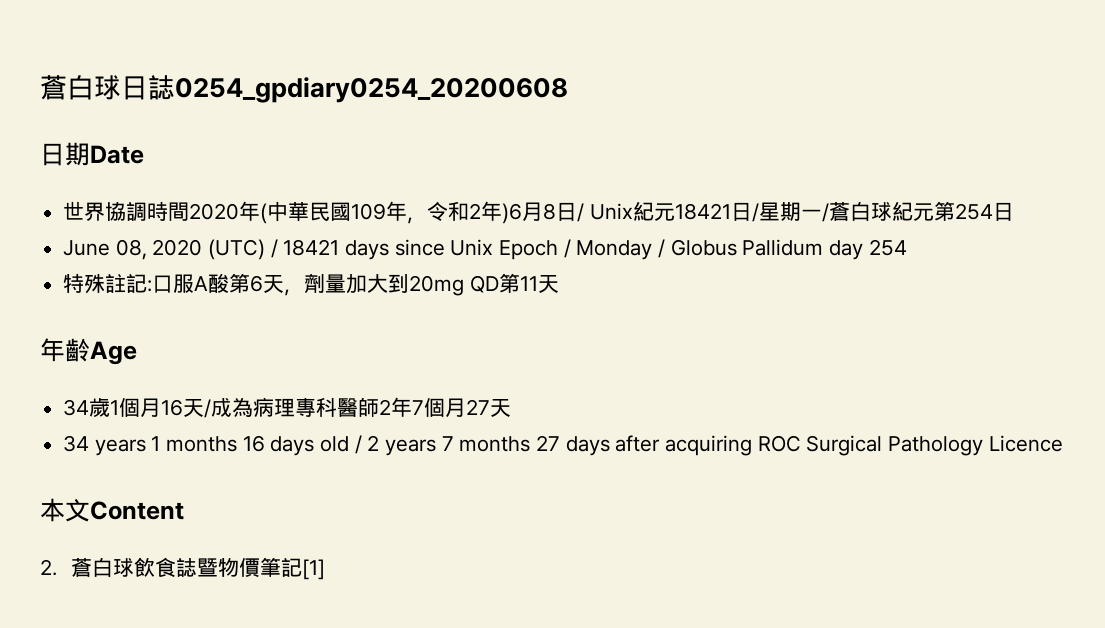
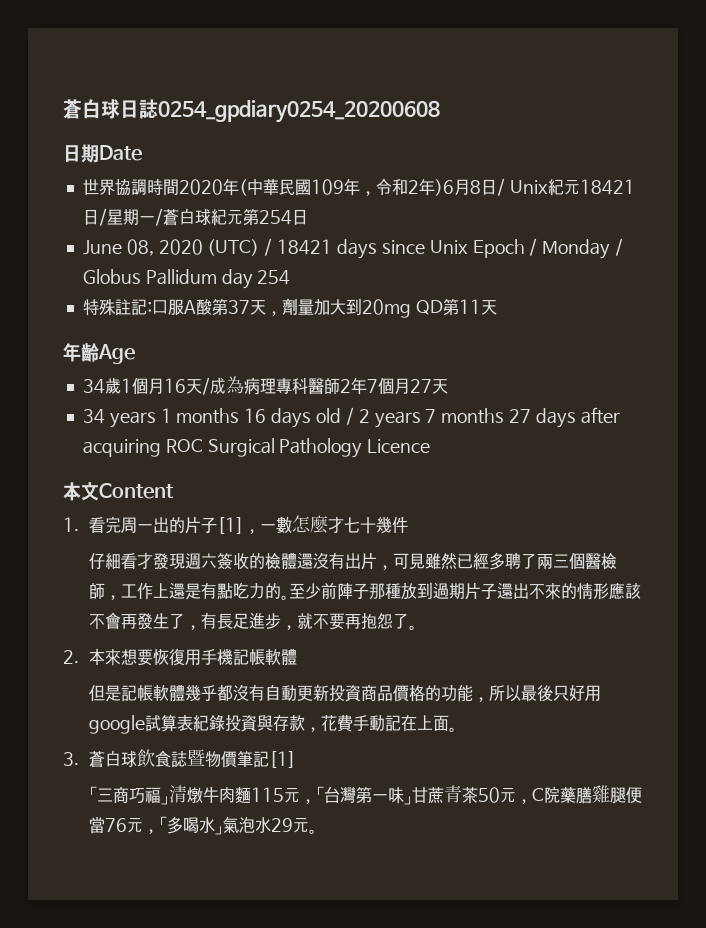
[250,275,264,292] 6 -> [227,300,250,314] 37
[40,559,57,576] 2. -> [63,515,408,534] [88,552,617,570] [88,582,641,600] [88,612,417,630] [63,648,297,666] [88,684,601,702] [88,714,457,734] [63,752,79,766] 1.看完周一出的片子[1]，一數怎麼才七十幾件 // 仔細看才發現週六簽收的檢體還沒有出片，可見雖然已經多聘了兩三個醫檢師，工作上還是有點吃力的。至少前陣子那種放到過期片子還出不來的情形應該不會再發生了，有長足進步，就不要再抱怨了。 // 2.本來想要恢復用手機記帳軟體 // 但是記帳軟體幾乎都沒有自動更新投資商品價格的功能，所以最後只好用google試算表紀錄投資與存款，花費手動記在上面。 // 3.
(325, 569) none -> [88,785,642,805] [88,816,317,835] // 「三商巧福」清燉牛肉麵115元，「台灣第一味」甘蔗青茶50元，C院藥膳雞腿便當76元，「多喝水」氣泡水29元。

